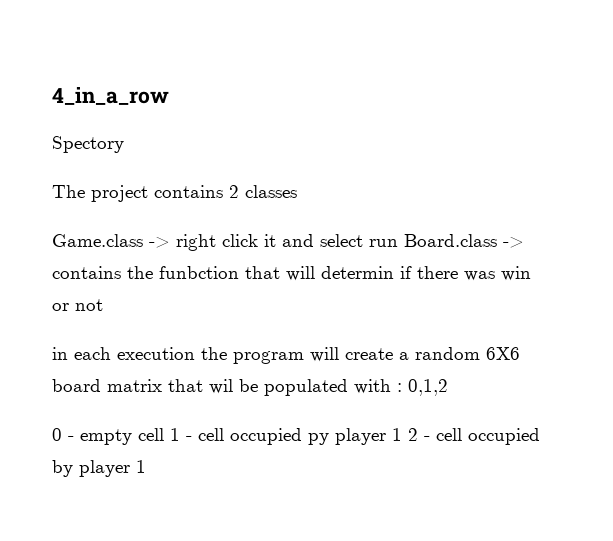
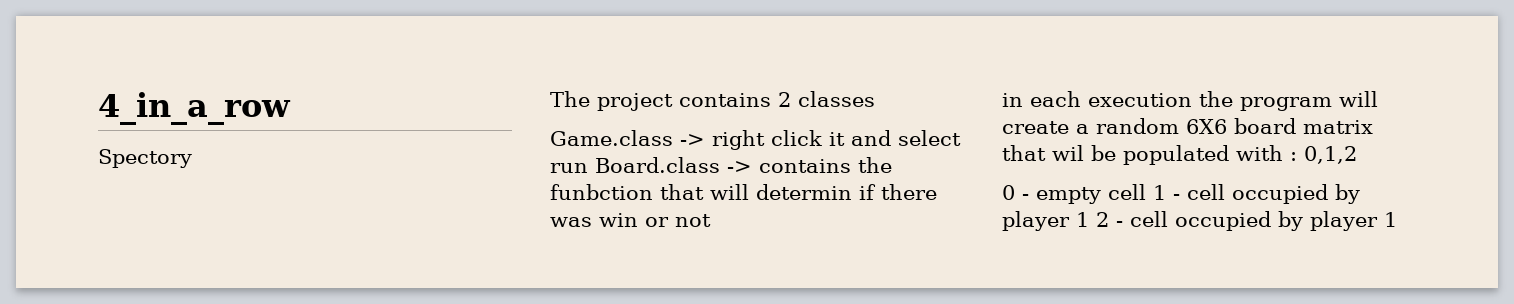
[308,433,329,445] py -> [1335,184,1360,204] by

